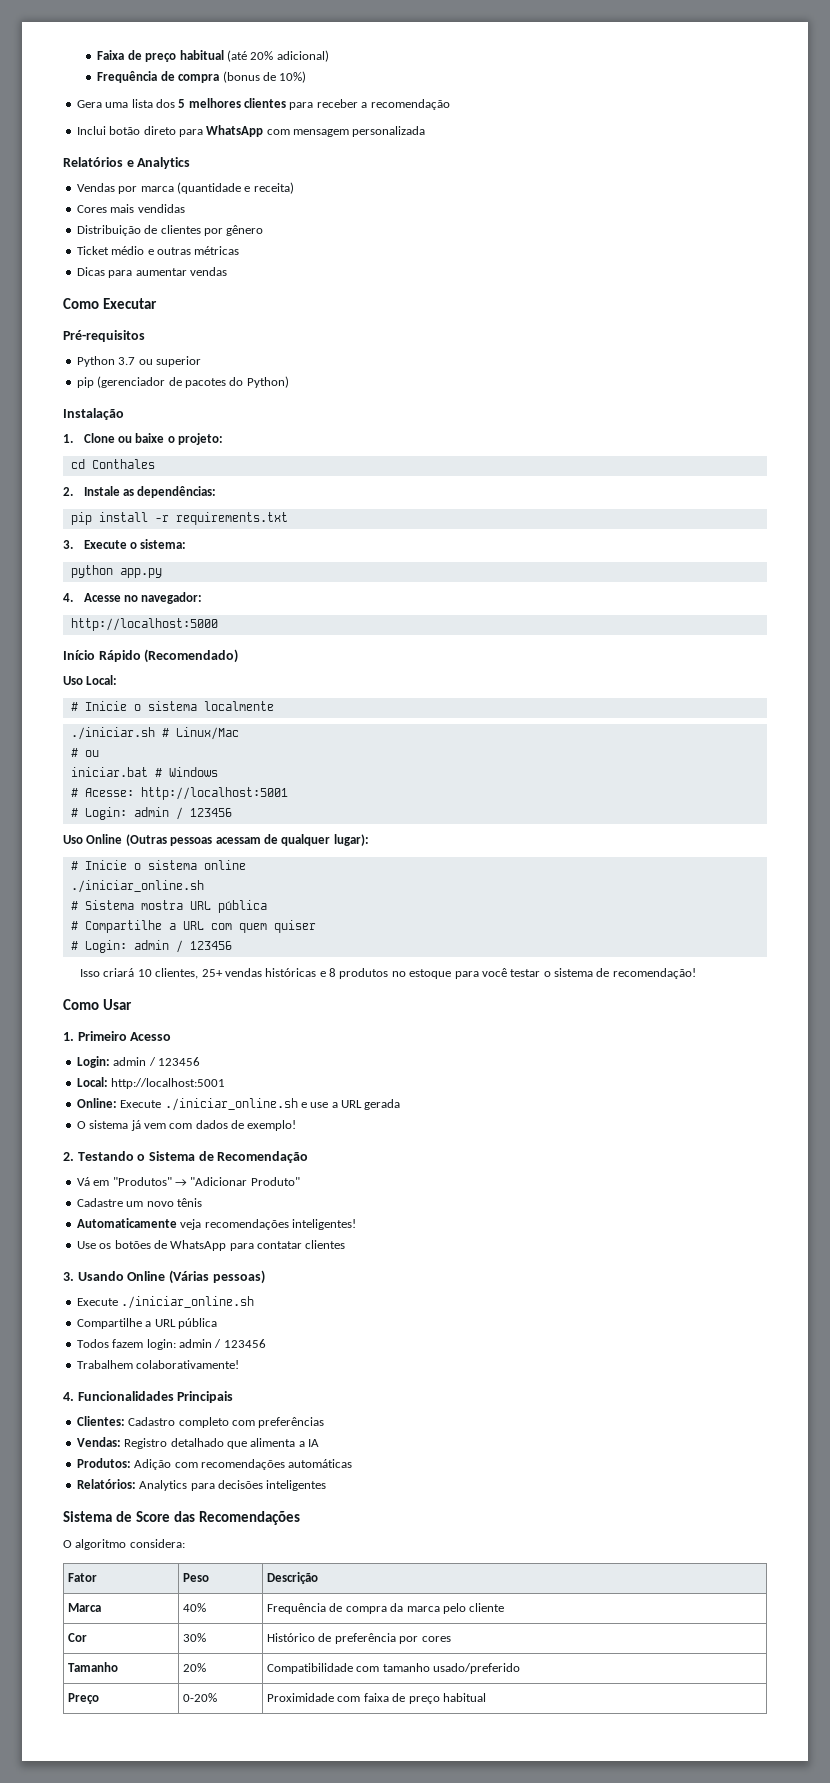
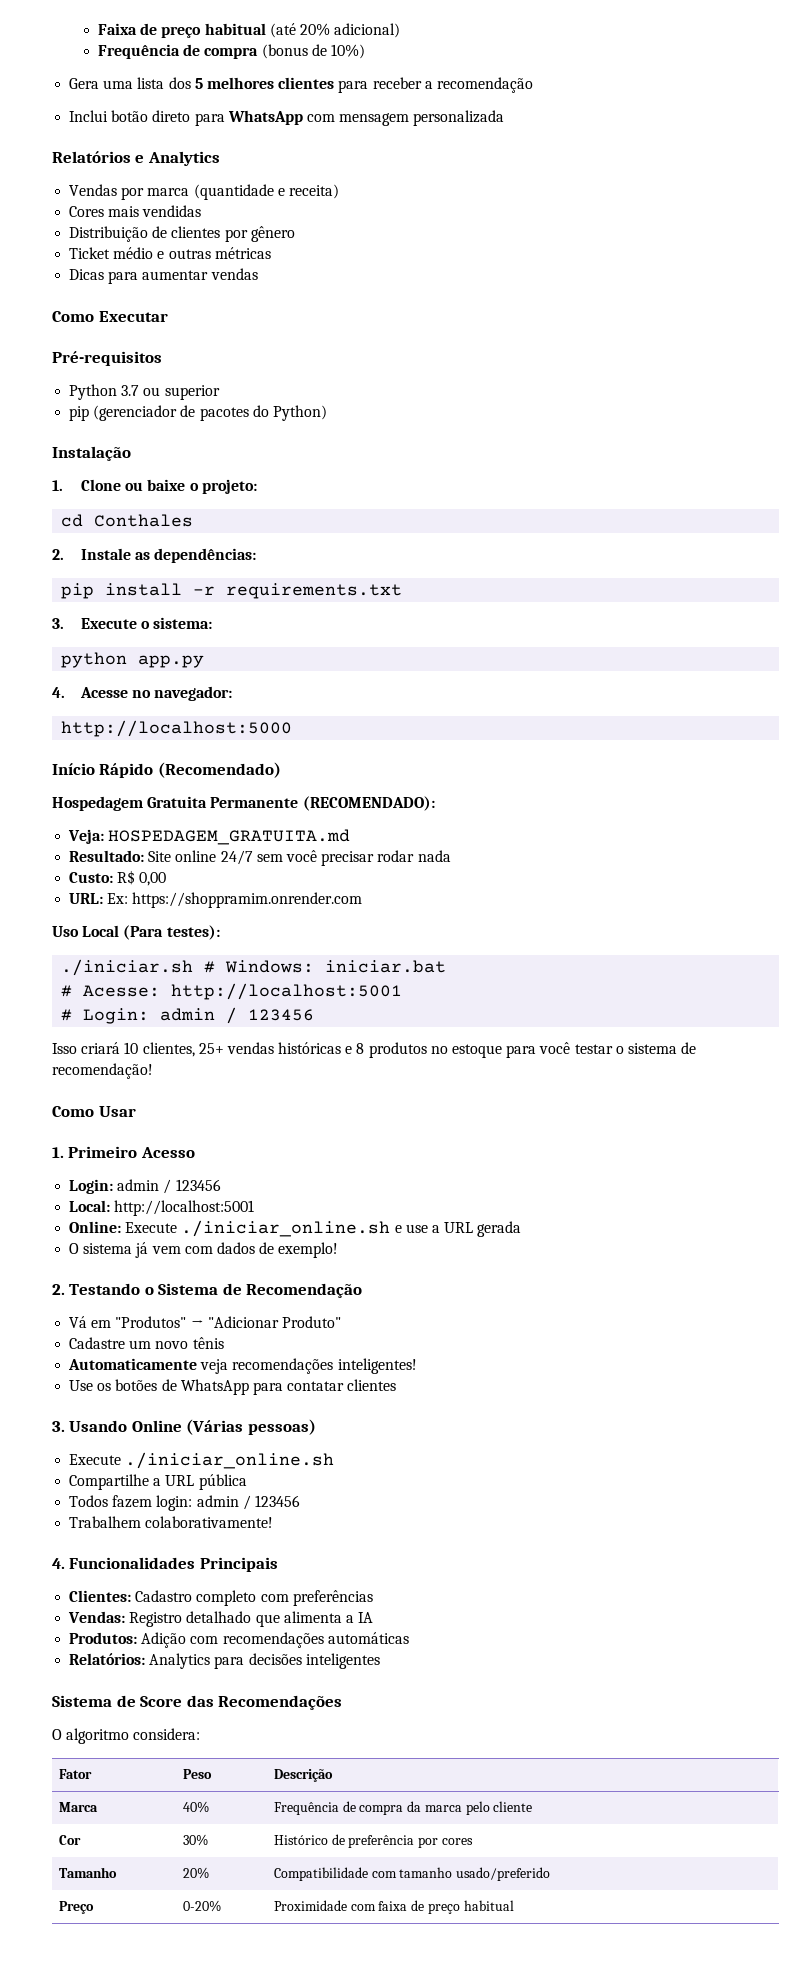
[63,675,118,685] [70,701,274,711] Uso Local: // # Inicie o sistema localmente -> [52,796,435,811] [68,829,351,845] [69,850,451,866] [69,870,167,886] [69,892,363,908] [52,925,220,940] Hospedagem Gratuita Permanente (RECOMENDADO): // Veja: HOSPEDAGEM_GRATUITA.md // Resultado: Site online 24/7 sem você precisar rodar nada // Custo: R$ 0,00 // URL: Ex: https://shoppramim.onrender.com // Uso Local (Para testes):
[175,727,239,740] [70,748,99,757] Linux/Mac // # ou // -> [225,960,315,973] Windows:
[154,767,218,777] # Windows -> (447, 966) none
[63,834,369,846] [70,860,246,870] [70,880,204,893] [70,900,267,913] [70,920,316,933] [70,940,232,953] // Uso Online (Outras pessoas acessam de qualquer lugar): // # Inicie o sistema online // ./iniciar_online.sh // # Sistema mostra URL pública // # Compartilhe a URL com quem quiser // # Login: admin / 123456 -> (315, 1015) none

